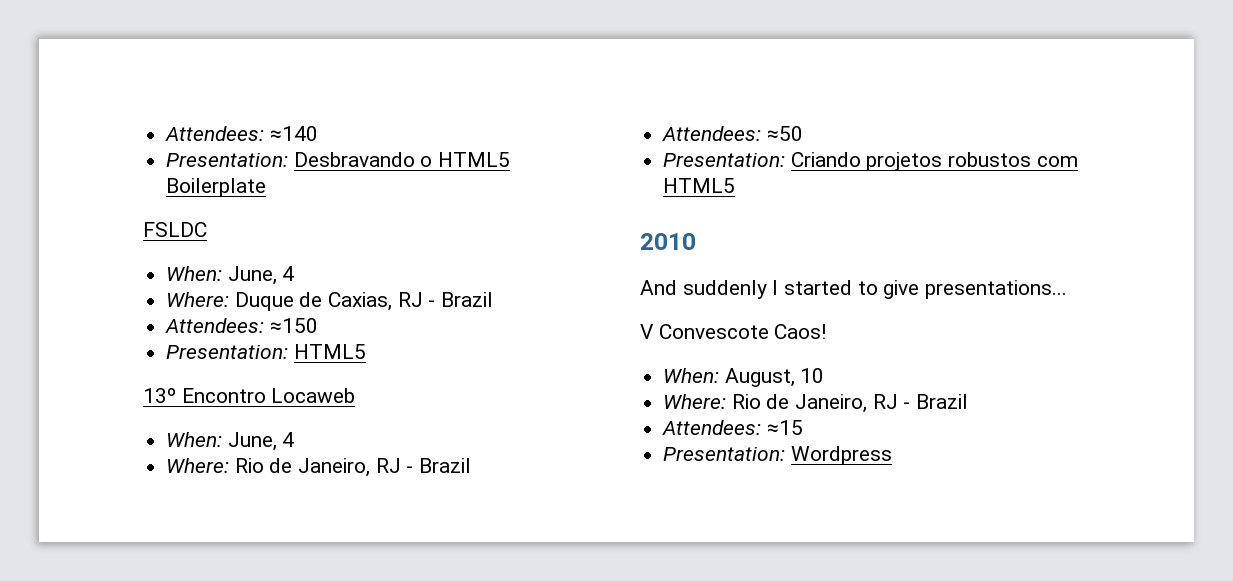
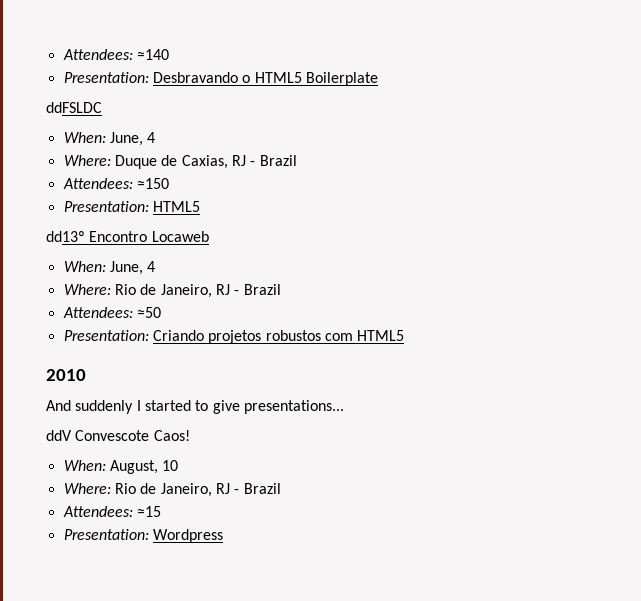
[143,222,207,237] FSLDC -> [46,102,102,113] ddFSLDC
[143,388,176,403] 13º -> [46,231,85,242] dd13º
[640,324,654,339] V -> [46,430,72,441] ddV

